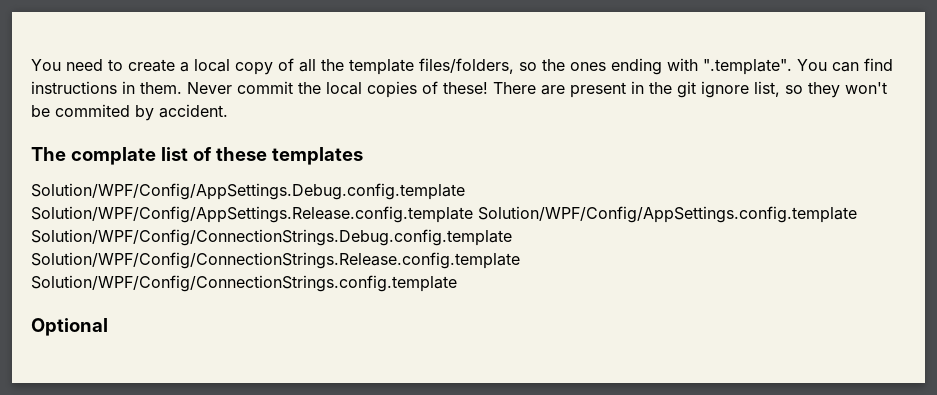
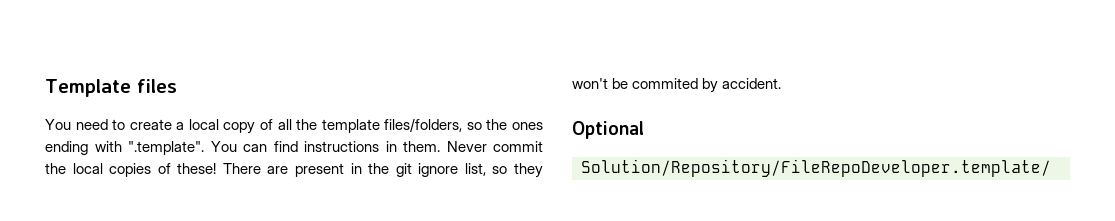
(31, 65) none -> [45,79,177,97] Template files //
[31,147,363,165] [31,183,465,200] [31,206,857,223] [31,229,512,246] [31,252,520,269] [31,275,457,292] [31,318,108,336] The complate list of these templates // Solution/WPF/Config/AppSettings.Debug.config.template Solution/WPF/Config/AppSettings.Release.config.template Solution/WPF/Config/AppSettings.config.template Solution/WPF/Config/ConnectionStrings.Debug.config.template Solution/WPF/Config/ConnectionStrings.Release.config.template Solution/WPF/Config/ConnectionStrings.config.template // Optional -> [572,121,644,139] [581,159,1051,177] Optional // Solution/Repository/FileRepoDeveloper.template/

